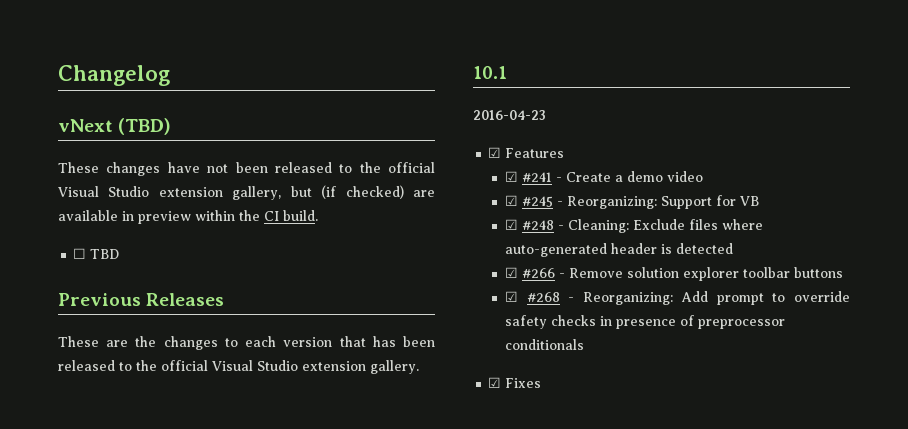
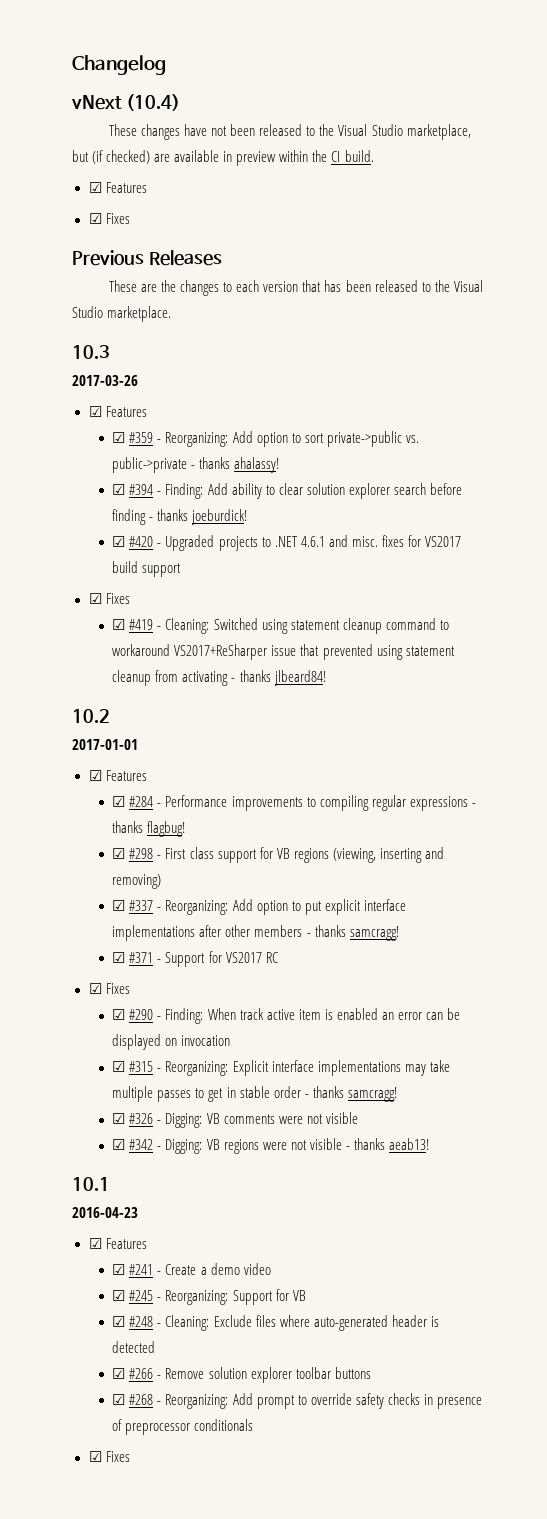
[118,118,172,135] (TBD) -> [125,94,180,111] (10.4)
[388,162,435,173] [58,186,282,200] official Visual Studio extension gallery, -> [338,124,471,140] Visual Studio marketplace,
[73,248,120,259] ☐ TBD -> [88,182,147,193] [88,213,130,224] ☑ Features // ☑ Fixes
[161,360,419,374] official Visual Studio extension gallery. -> [453,280,483,292] [72,306,172,322] [72,345,110,359] [72,375,138,386] [88,406,147,417] [112,431,419,447] [112,457,280,473] [112,483,462,499] [112,509,248,525] [112,535,461,551] [112,561,182,577] [88,593,130,604] [112,618,449,634] [112,644,455,660] [112,670,326,686] [72,709,110,723] [72,739,138,750] [88,770,147,781] [112,795,476,811] [112,821,186,837] [112,847,444,863] [112,874,162,889] [112,899,406,915] [112,925,399,941] [112,951,278,967] [88,983,130,994] [112,1008,460,1024] [112,1034,231,1050] [112,1060,450,1076] [112,1086,397,1102] [112,1112,358,1128] [112,1138,429,1154] Visual Studio marketplace. // 10.3 // 2017-03-26 // ☑ Features // ☑ #359 - Reorganizing: Add option to sort private->public vs. public->private - thanks ahalassy! // ☑ #394 - Finding: Add ability to clear solution explorer search before finding - thanks joeburdick! // ☑ #420 - Upgraded projects to .NET 4.6.1 and misc. fixes for VS2017 build support // ☑ Fixes // ☑ #419 - Cleaning: Switched using statement cleanup command to workaround VS2017+ReSharper issue that prevented using statement cleanup from activating - thanks jlbeard84! // 10.2 // 2017-01-01 // ☑ Features // ☑ #284 - Performance improvements to compiling regular expressions - thanks flagbug! // ☑ #298 - First class support for VB regions (viewing, inserting and removing) // ☑ #337 - Reorganizing: Add option to put explicit interface implementations after other members - thanks samcragg! // ☑ #371 - Support for VS2017 RC // ☑ Fixes // ☑ #290 - Finding: When track active item is enabled an error can be displayed on invocation // ☑ #315 - Reorganizing: Explicit interface implementations may take multiple passes to get in stable order - thanks samcragg! // ☑ #326 - Digging: VB comments were not visible // ☑ #342 - Digging: VB regions were not visible - thanks aeab13!

